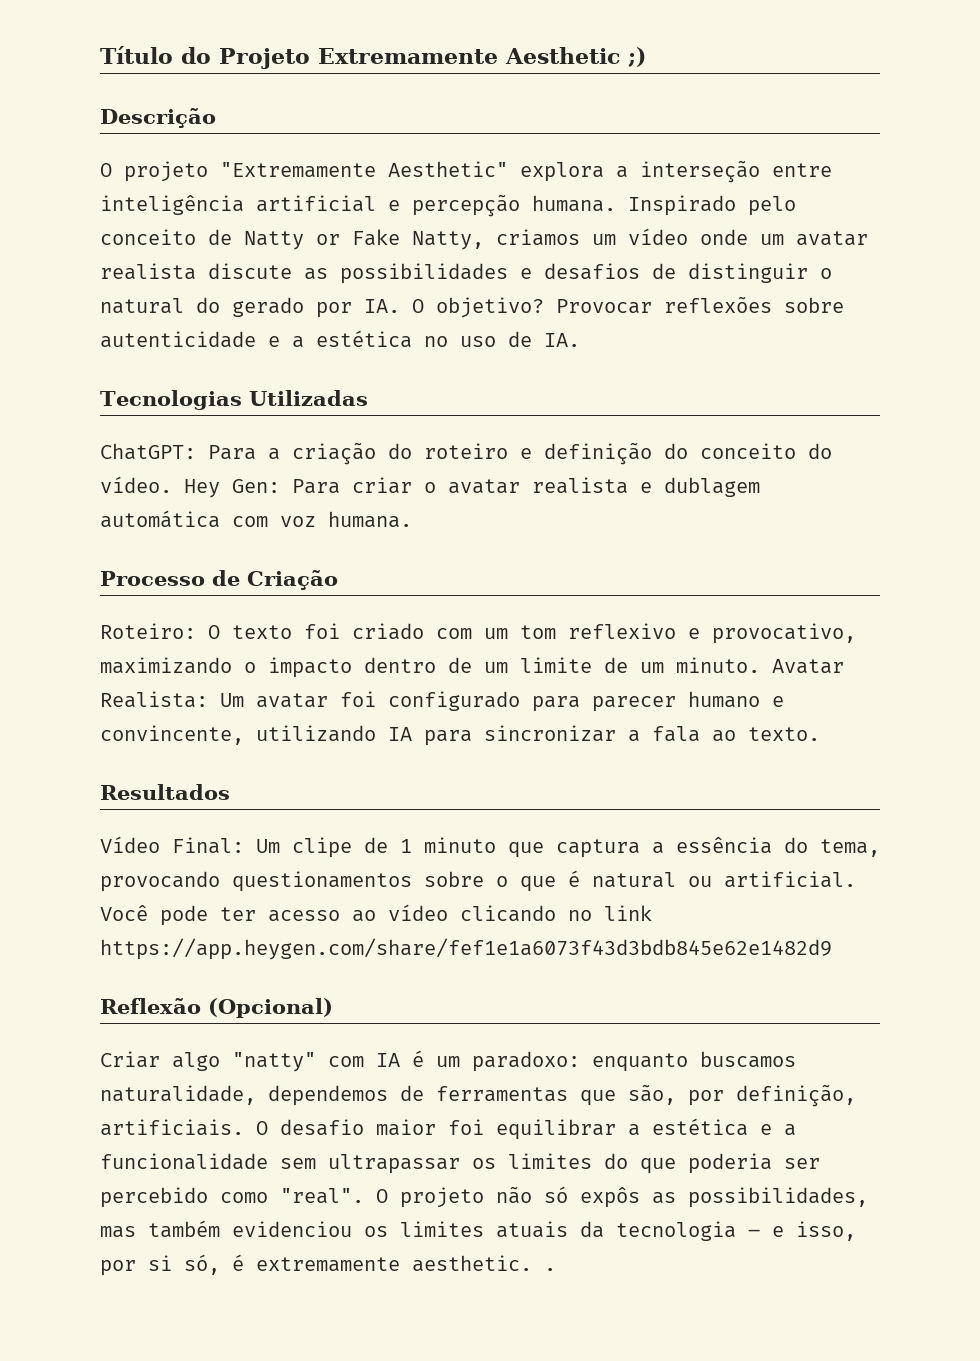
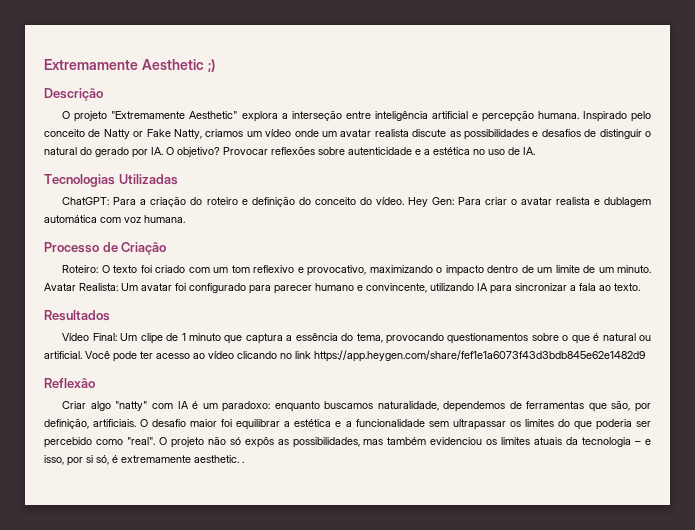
[100,46,310,69] Título do Projeto -> (44, 64) none
[208,998,333,1018] (Opcional) -> (95, 383) none

